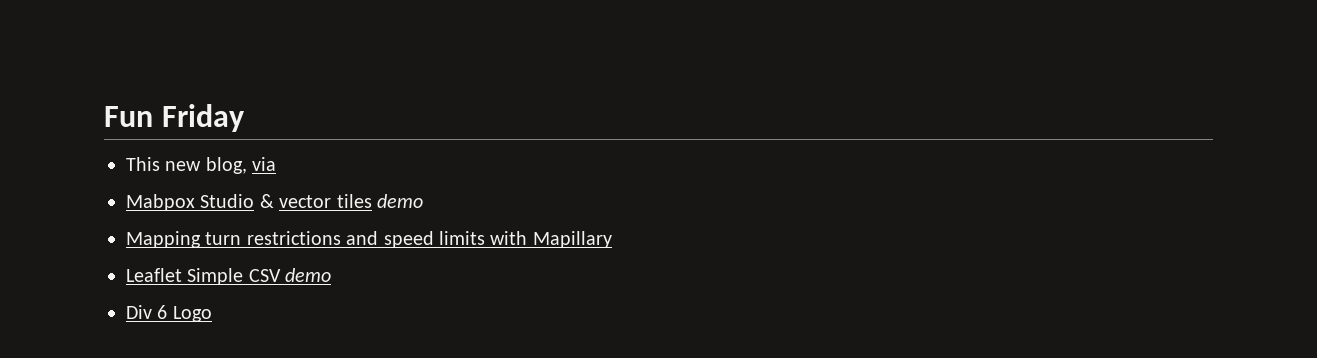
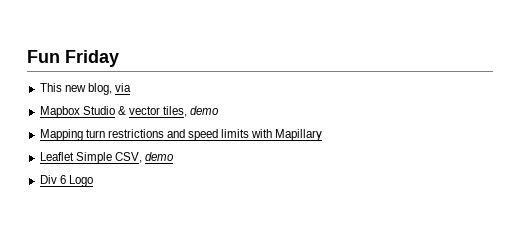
[126,194,195,211] Mabpox -> [39,106,80,118] Mapbox
[336,194,372,208] tiles -> [163,106,188,117] tiles,
[248,269,281,282] CSV -> [114,152,142,163] CSV,

